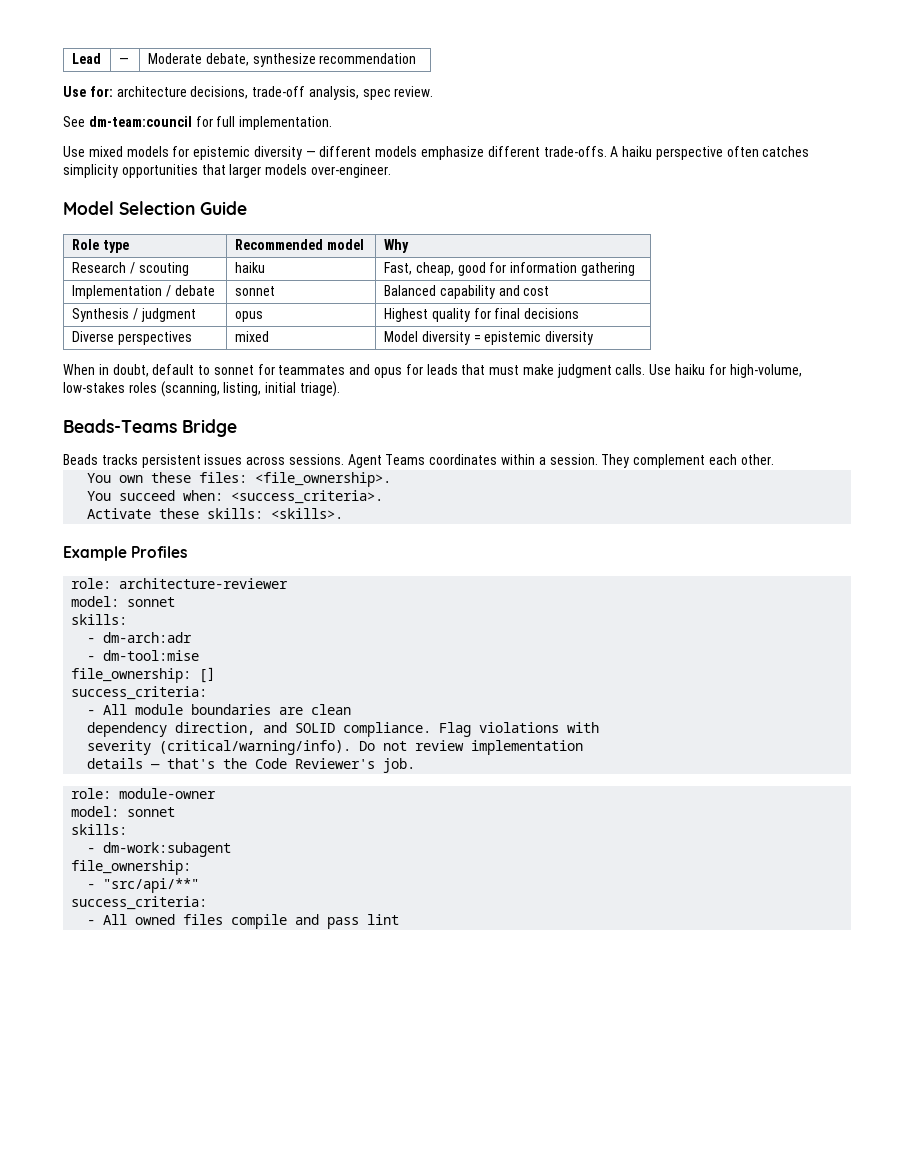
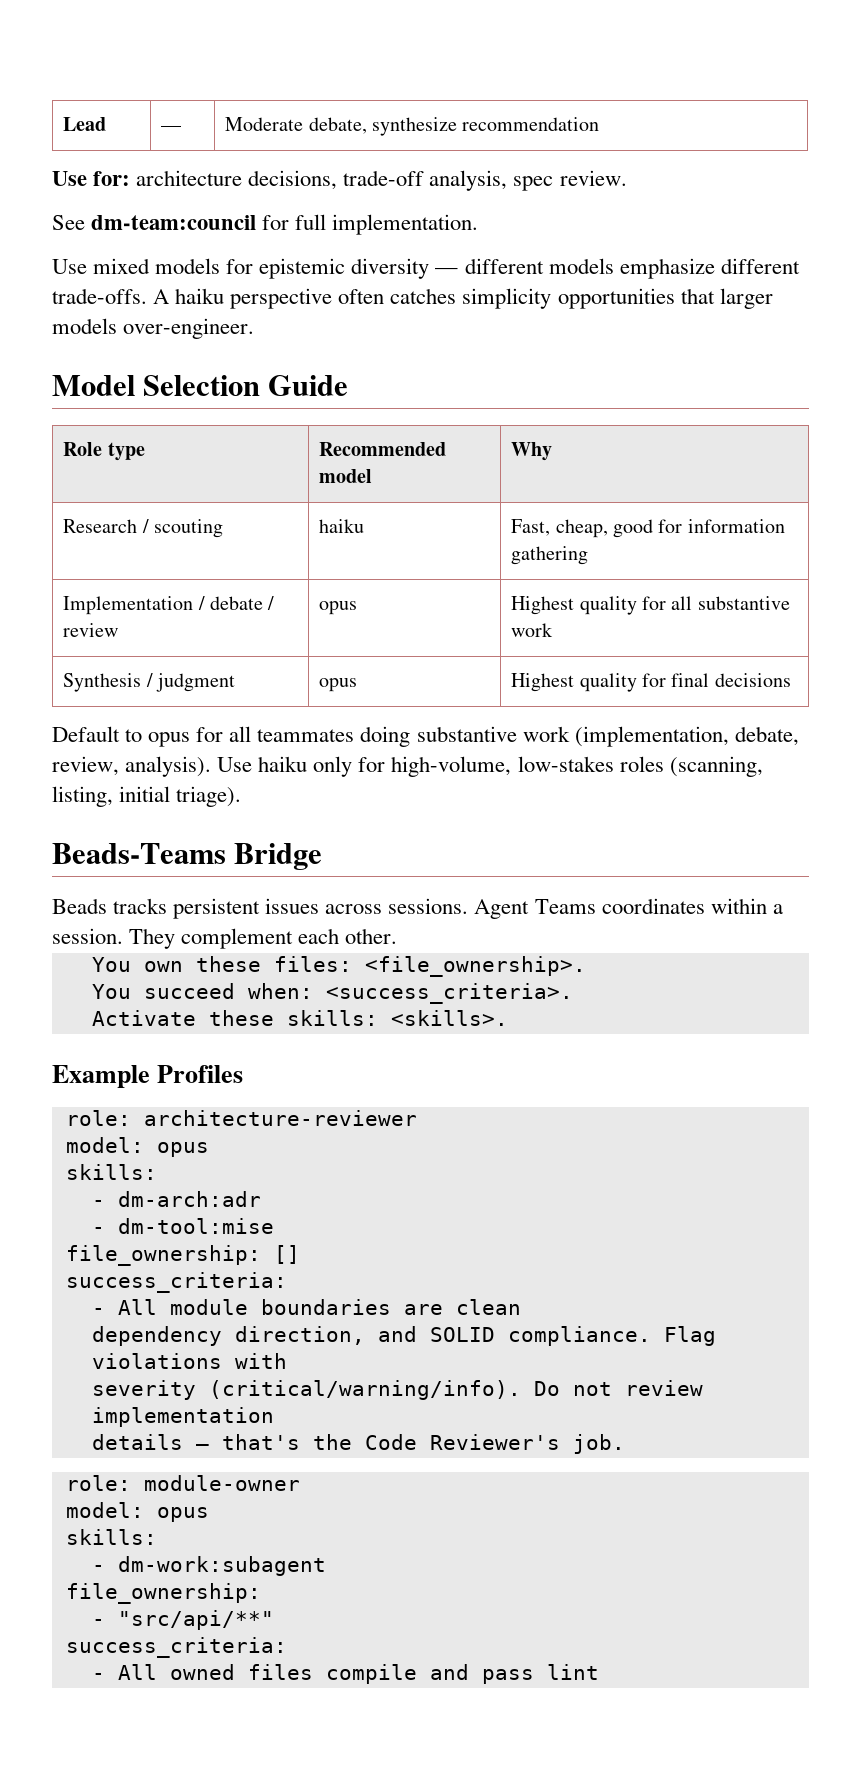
[234,286,275,296] [383,285,550,299] | sonnet | Balanced capability and cost -> [267,596,275,610] [63,623,119,637] [319,601,358,615] [511,596,790,615] [511,623,554,637] / review | opus | Highest quality for all substantive work
[71,331,192,345] [234,331,269,342] [383,331,594,345] [63,364,646,378] // Diverse perspectives | mixed | Model diversity = epistemic diversity // When in doubt, default to sonnet for teammates and opus for leads that must make judgment calls. -> [52,726,799,747] [52,756,212,777] // Default to opus for all teammates doing substantive work (implementation, debate, review, analysis).
(706, 369) none -> [313,756,353,777] only
[127,597,176,607] sonnet -> [156,1142,209,1157] opus
[127,807,176,817] sonnet -> [156,1507,209,1522] opus

